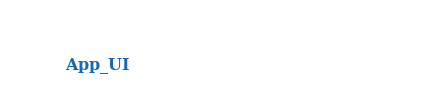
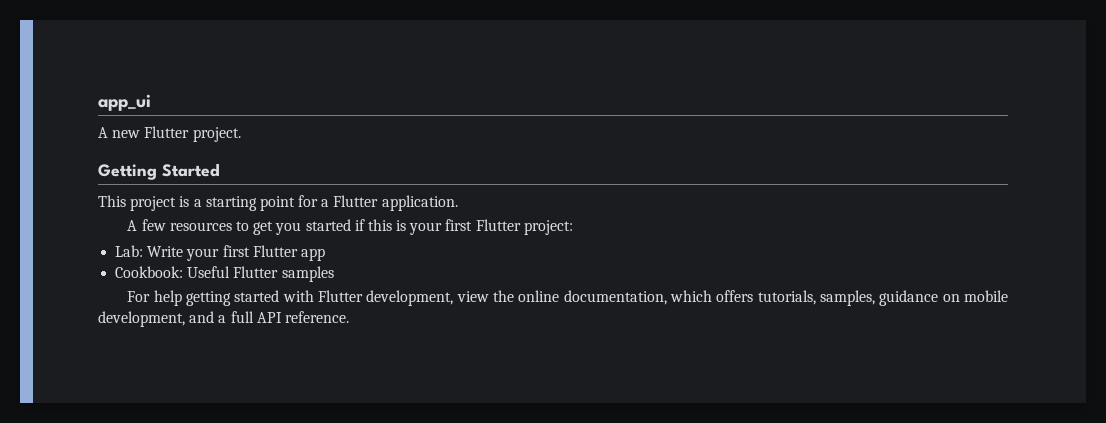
[65,58,129,74] App_UI -> [98,94,151,111] [98,126,241,142] [98,163,220,180] [98,195,458,211] [127,219,573,235] [115,245,325,261] [115,266,334,282] [127,290,1008,306] [98,311,349,327] app_ui // A new Flutter project. // Getting Started // This project is a starting point for a Flutter application. // A few resources to get you started if this is your first Flutter project: // Lab: Write your first Flutter app // Cookbook: Useful Flutter samples // For help getting started with Flutter development, view the online documentation, which offers tutorials, samples, guidance on mobile development, and a full API reference.

